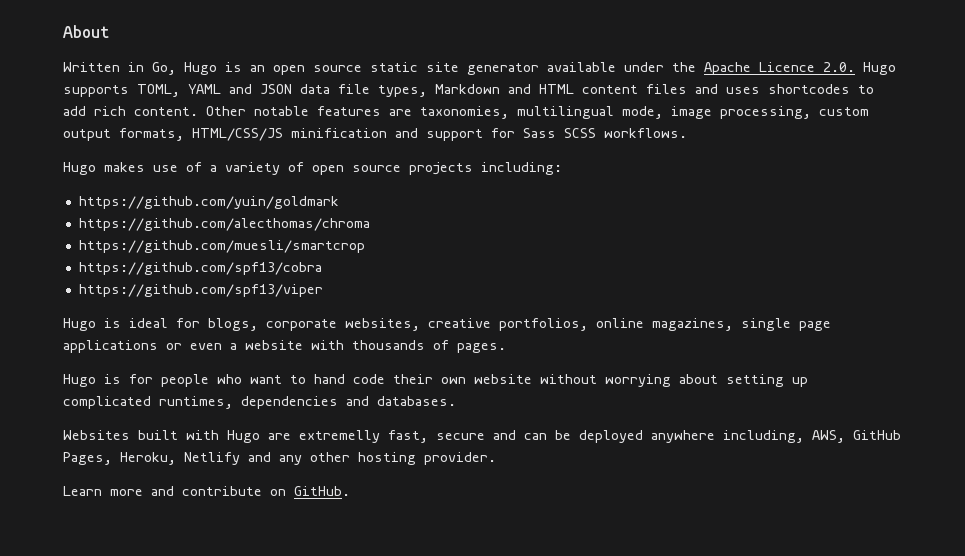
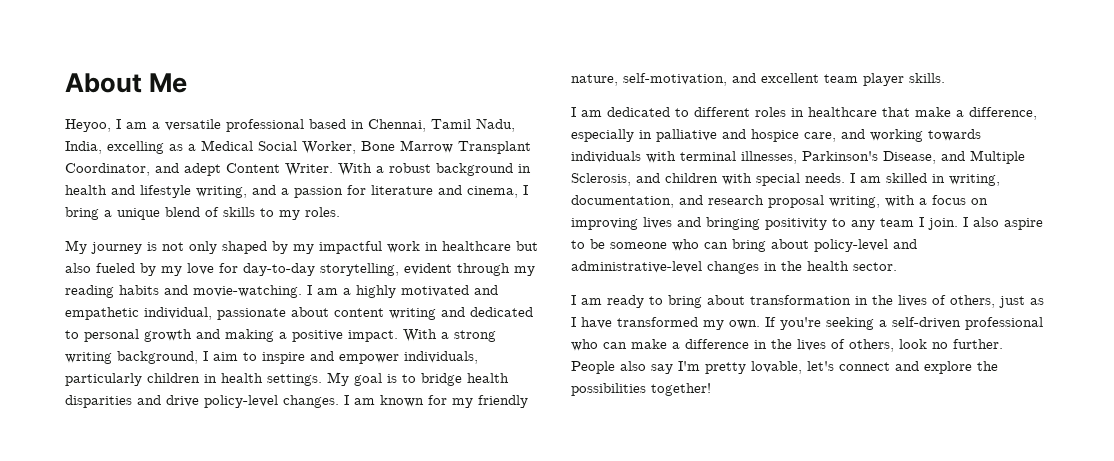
[63,62,896,75] [63,84,874,97] [63,106,869,119] [63,128,687,141] [63,162,562,175] [78,196,339,209] [78,218,370,231] [78,240,365,253] [78,262,322,275] [78,284,323,297] [63,318,831,331] [63,340,506,353] [63,374,808,387] [63,396,456,409] [63,430,901,443] [63,452,496,465] [63,486,350,496] // Written in Go, Hugo is an open source static site generator available under the Apache Licence 2.0. Hugo supports TOML, YAML and JSON data file types, Markdown and HTML content files and uses shortcodes to add rich content. Other notable features are taxonomies, multilingual mode, image processing, custom output formats, HTML/CSS/JS minification and support for Sass SCSS workflows. // Hugo makes use of a variety of open source projects including: // https://github.com/yuin/goldmark // https://github.com/alecthomas/chroma // https://github.com/muesli/smartcrop // https://github.com/spf13/cobra // https://github.com/spf13/viper // Hugo is ideal for blogs, corporate websites, creative portfolios, online magazines, single page applications or even a website with thousands of pages. // Hugo is for people who want to hand code their own website without worrying about setting up complicated runtimes, dependencies and databases. // Websites built with Hugo are extremelly fast, secure and can be deployed anywhere including, AWS, GitHub Pages, Heroku, Netlify and any other hosting provider. // Learn more and contribute on GitHub. -> [149,73,188,93] [65,118,515,132] [65,140,531,154] [65,163,531,176] [65,185,528,198] [65,207,340,220] [65,240,538,254] [65,263,535,276] [65,285,498,298] [65,307,533,320] [65,329,496,342] [65,351,478,364] [65,372,509,386] [65,395,528,408] [571,73,945,86] [571,107,1037,120] [571,129,981,142] [571,150,1025,164] [571,173,1000,186] [571,195,988,208] [571,217,1043,230] [571,239,917,252] [571,261,897,274] [571,295,1044,308] [571,317,1043,330] [571,339,1003,352] [571,361,998,374] [571,383,711,396] Me // Heyoo, I am a versatile professional based in Chennai, Tamil Nadu, India, excelling as a Medical Social Worker, Bone Marrow Transplant Coordinator, and adept Content Writer. With a robust background in health and lifestyle writing, and a passion for literature and cinema, I bring a unique blend of skills to my roles. // My journey is not only shaped by my impactful work in healthcare but also fueled by my love for day-to-day storytelling, evident through my reading habits and movie-watching. I am a highly motivated and empathetic individual, passionate about content writing and dedicated to personal growth and making a positive impact. With a strong writing background, I aim to inspire and empower individuals, particularly children in health settings. My goal is to bridge health disparities and drive policy-level changes. I am known for my friendly nature, self-motivation, and excellent team player skills. // I am dedicated to different roles in healthcare that make a difference, especially in palliative and hospice care, and working towards individuals with terminal illnesses, Parkinson's Disease, and Multiple Sclerosis, and children with special needs. I am skilled in writing, documentation, and research proposal writing, with a focus on improving lives and bringing positivity to any team I join. I also aspire to be someone who can bring about policy-level and administrative-level changes in the health sector. // I am ready to bring about transformation in the lives of others, just as I have transformed my own. If you're seeking a self-driven professional who can make a difference in the lives of others, look no further. People also say I'm pretty lovable, let's connect and explore the possibilities together!

